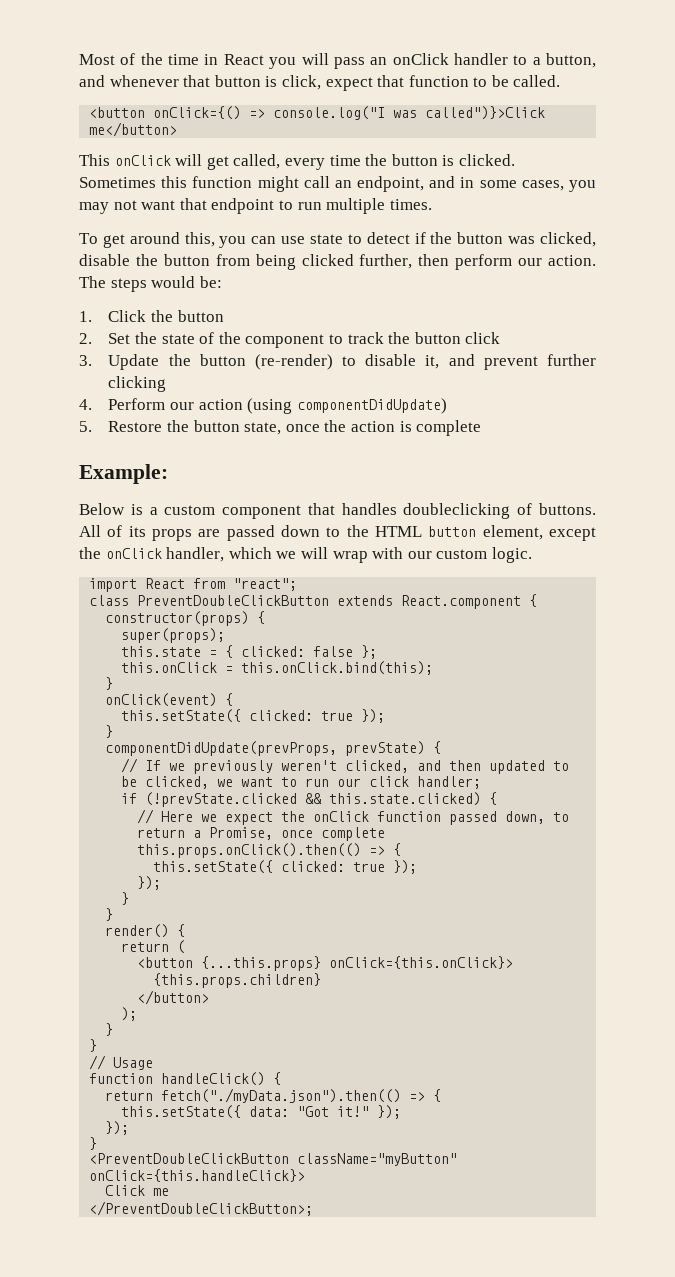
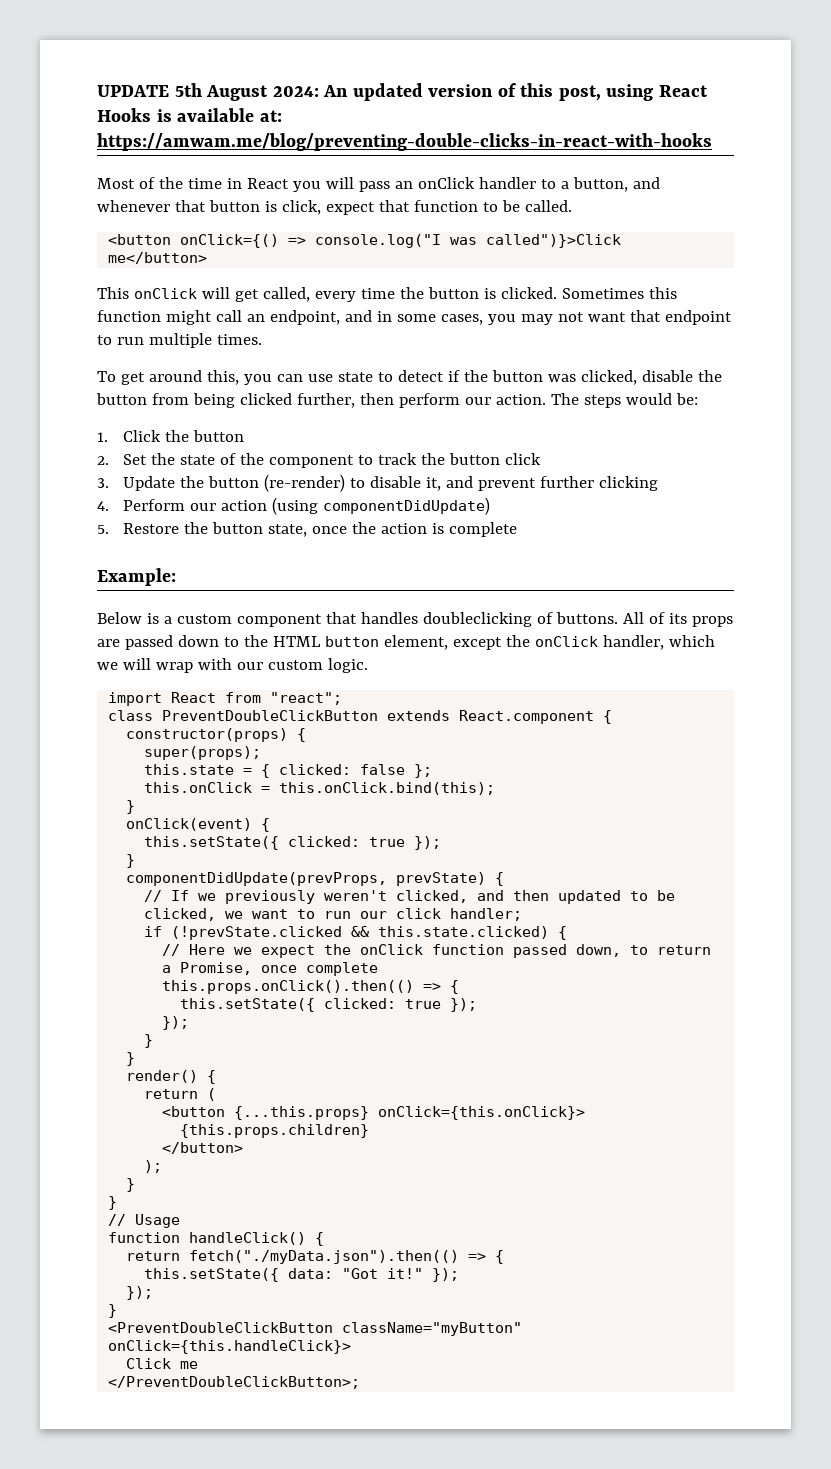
(79, 59) none -> [97,83,708,101] [97,108,282,122] [97,133,712,151] UPDATE 5th August 2024: An updated version of this post, using React Hooks is available at: https://amwam.me/blog/preventing-double-clicks-in-react-with-hooks //

